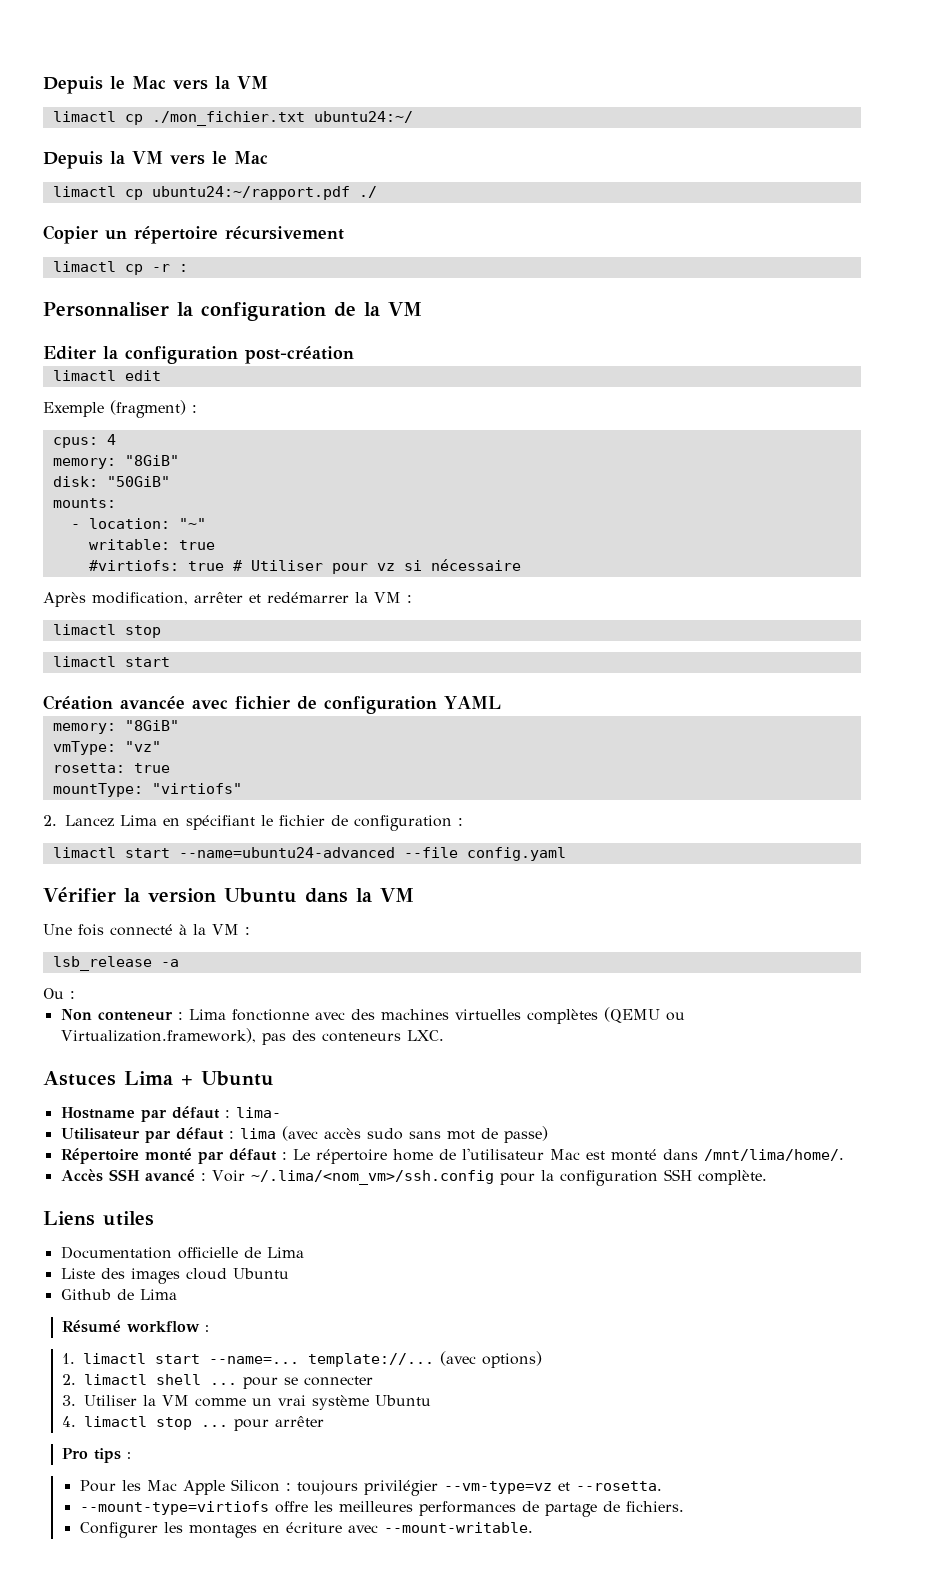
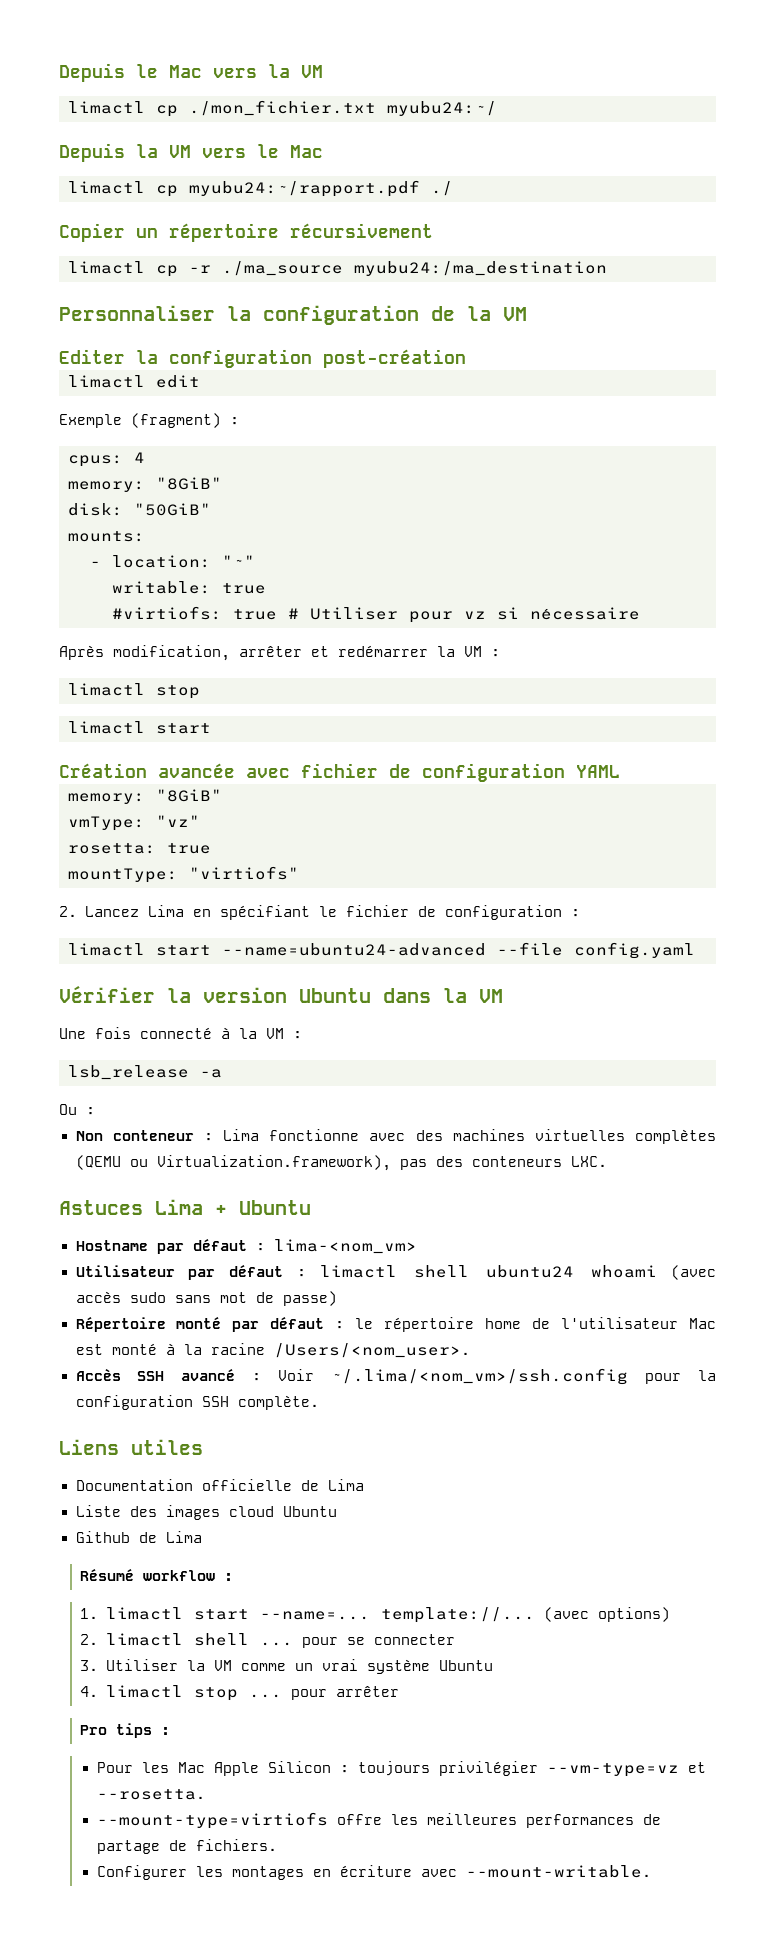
[313,111,413,123] ubuntu24:~/ -> [387,101,497,116] myubu24:~/
[151,186,350,200] ubuntu24:~/rapport.pdf -> [189,180,420,197] myubu24:~/rapport.pdf
[178,264,188,272] : -> [222,261,607,276] ./ma_source myubu24:/ma_destination
[235,1107,281,1118] lima- -> [273,1239,417,1254] lima-<nom_vm>
[239,1128,276,1139] lima -> [320,1265,658,1278] limactl shell ubuntu24 whoami
[292,1149,310,1160] Le -> [355,1318,374,1329] le
[662,1149,844,1161] dans /mnt/lima/home/. -> [165,1343,470,1358] à la racine /Users/<nom_user>.

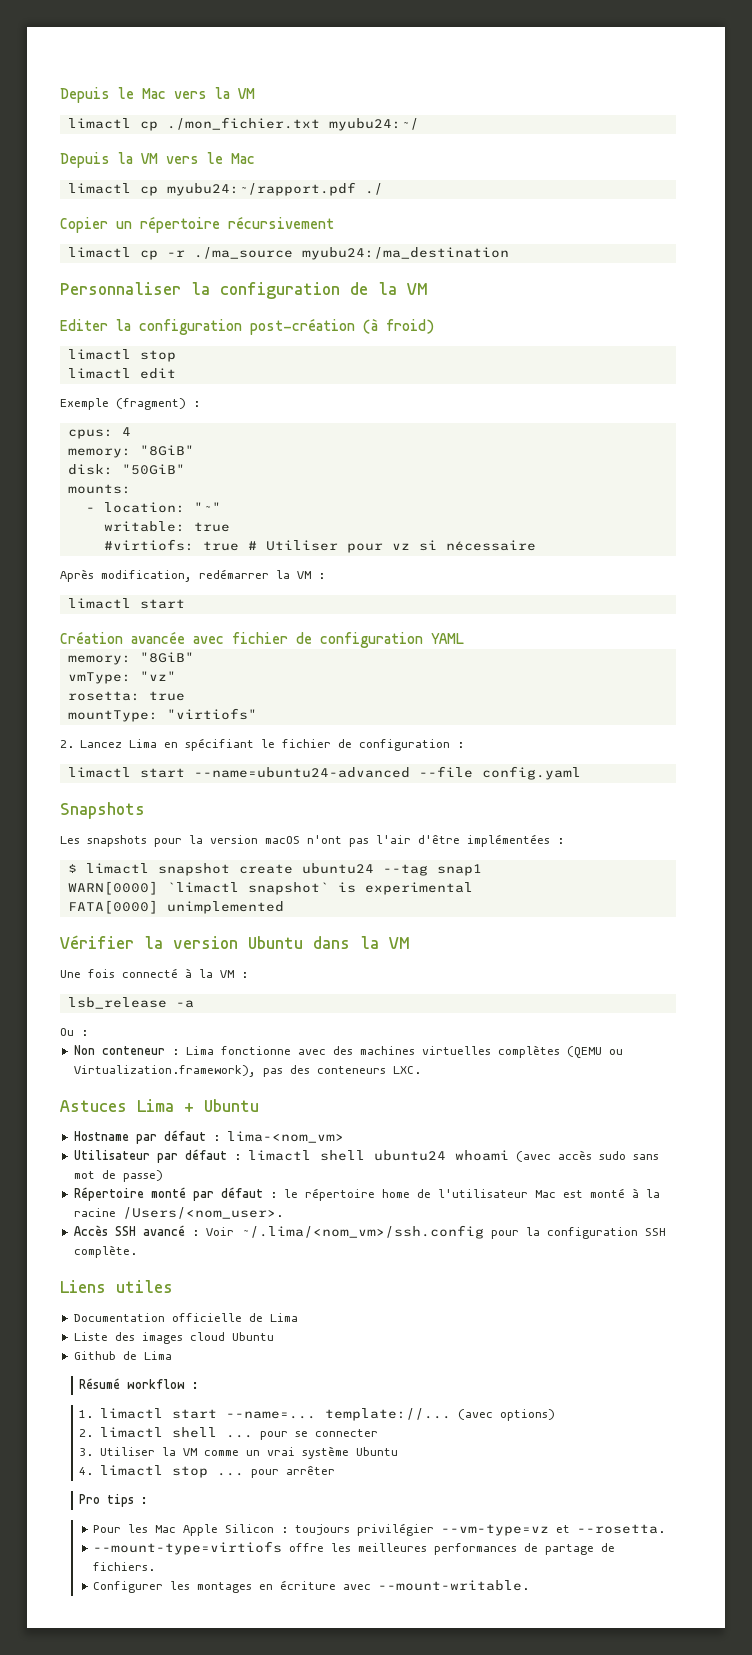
(466, 358) none -> [363,318,434,334] [67,349,176,362] (à froid) // limactl stop
[239,646,329,657] arrêter et -> (192, 576) none
[68,683,200,699] // limactl stop -> (325, 576) none
(695, 950) none -> [60,802,145,819] [60,834,564,847] [67,863,482,876] [67,881,473,895] [67,900,284,914] // Snapshots // Les snapshots pour la version macOS n'ont pas l'air d'être implémentées : // $ limactl snapshot create ubuntu24 --tag snap1 // WARN[0000] `limactl snapshot` is experimental // FATA[0000] unimplemented

